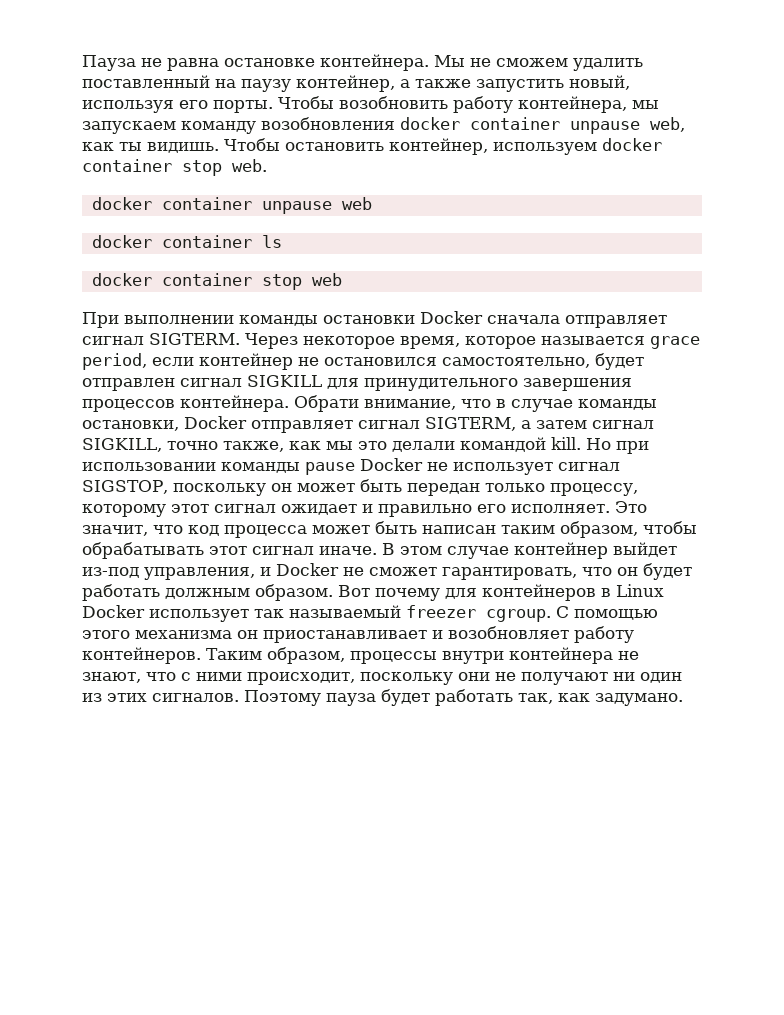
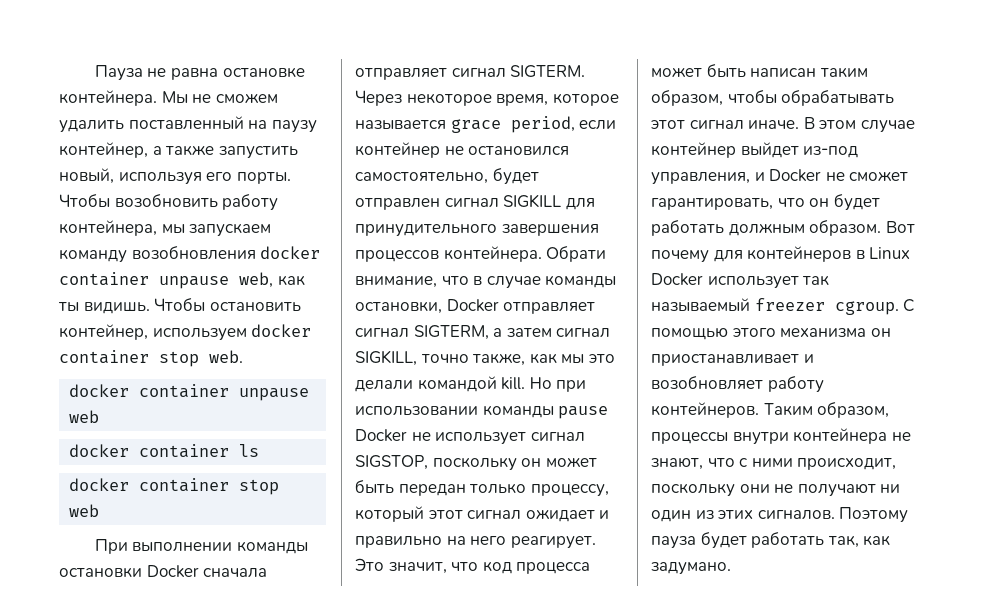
[82,504,166,517] которому -> [355,506,424,522] который
[477,504,610,513] его исполняет. -> [446,536,596,549] на него реагирует.

